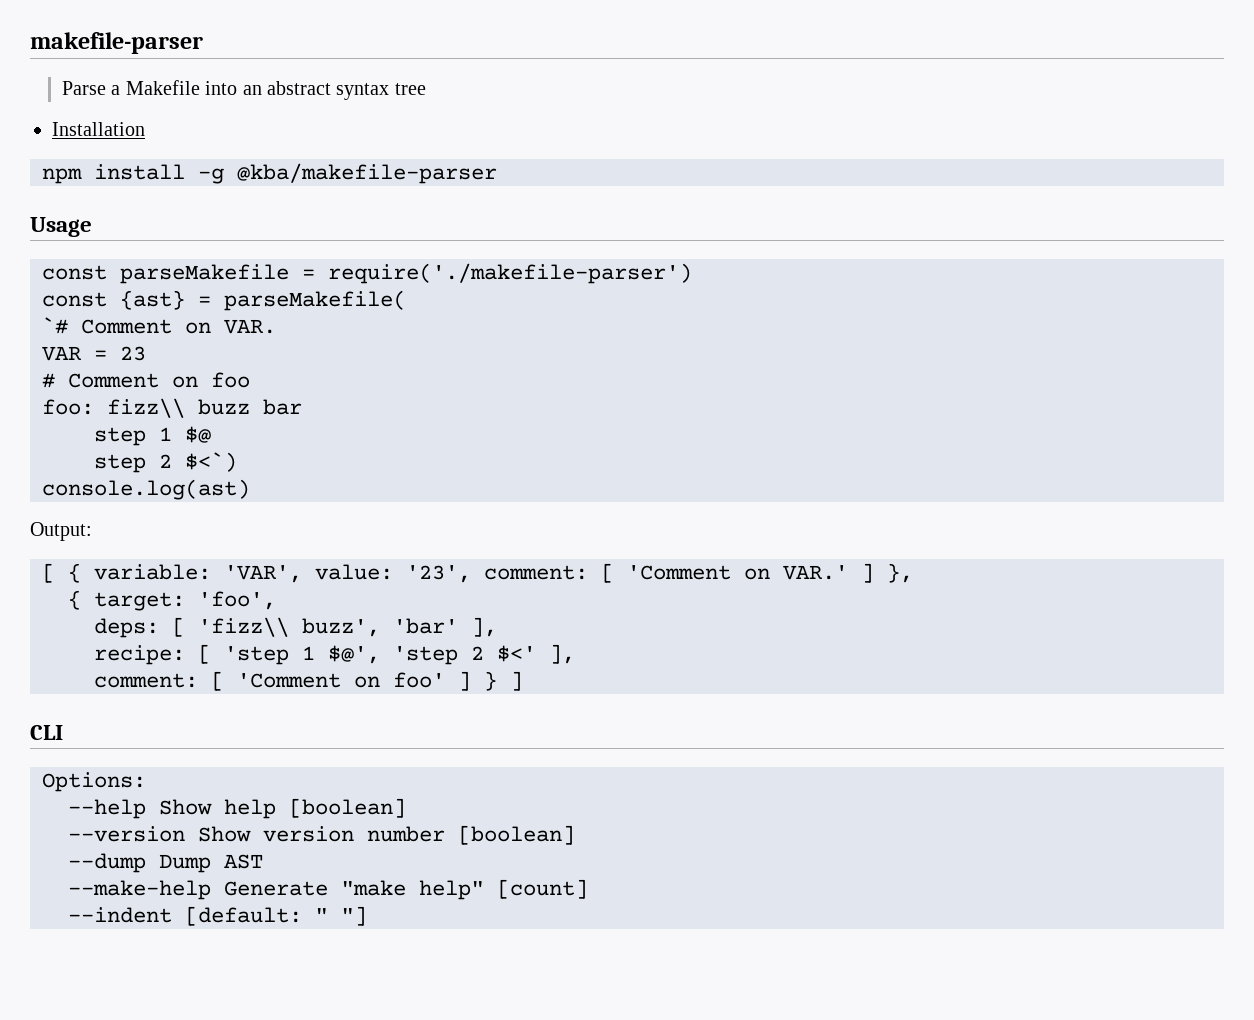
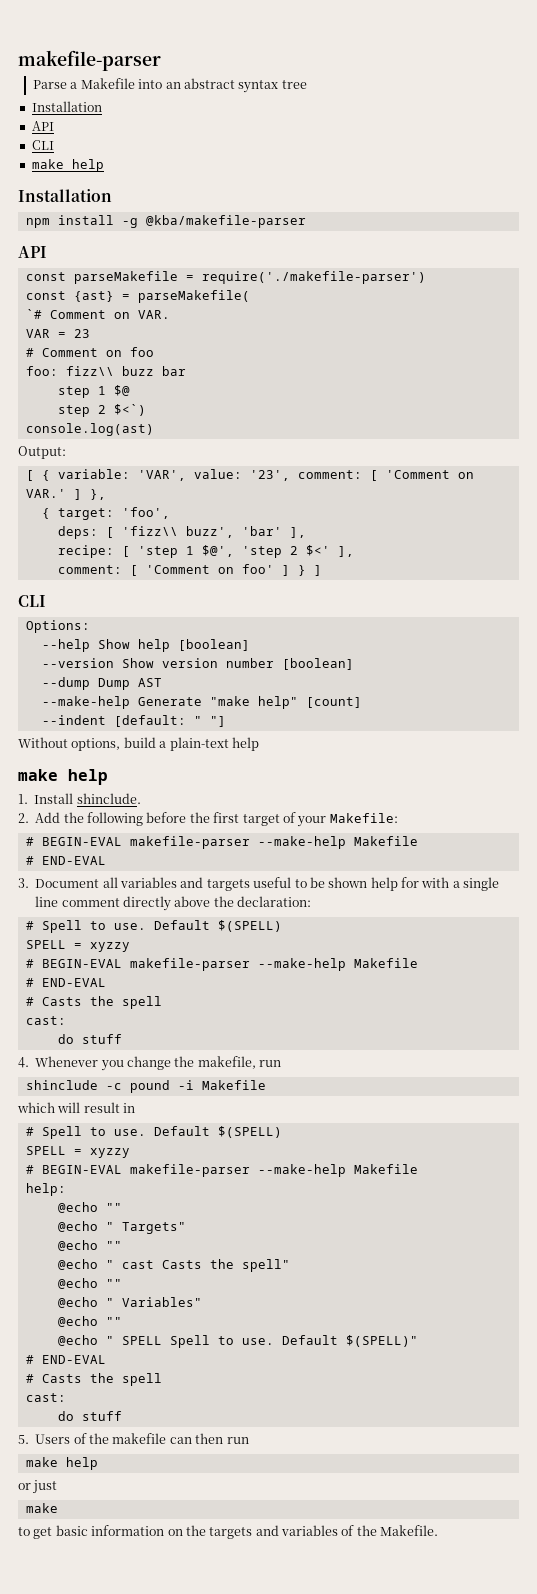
(145, 129) none -> [31,121,54,131] [31,140,54,150] [31,159,104,172] [18,189,112,202] // API // CLI // make help // Installation
[30,217,92,237] Usage -> [18,246,47,258] API
(367, 916) none -> [18,737,259,751] [18,769,108,785] [18,793,141,804] [18,812,398,827] [25,836,418,849] [25,856,106,865] [18,877,500,891] [35,896,312,911] [25,920,282,933] [25,940,130,952] [25,958,418,971] [25,978,106,987] [25,996,162,1009] [25,1016,66,1025] [57,1034,122,1044] [18,1056,282,1071] [25,1080,266,1093] [17,1102,136,1113] [25,1126,282,1139] [25,1146,130,1158] [25,1164,418,1177] [25,1183,66,1196] [57,1202,122,1213] [57,1221,186,1234] [57,1240,122,1251] [57,1259,290,1272] [57,1278,122,1289] [57,1297,202,1308] [57,1316,122,1327] [57,1335,418,1348] [25,1355,106,1364] [25,1373,162,1386] [25,1393,66,1402] [57,1411,122,1421] [18,1433,249,1444] [25,1457,98,1470] [18,1480,58,1494] [25,1503,58,1513] [18,1525,439,1539] // Without options, build a plain-text help // make help // 1. Install shinclude. // 2. Add the following before the first target of your Makefile: // # BEGIN-EVAL makefile-parser --make-help Makefile // # END-EVAL // 3. Document all variables and targets useful to be shown help for with a single line comment directly above the declaration: // # Spell to use. Default $(SPELL) // SPELL = xyzzy // # BEGIN-EVAL makefile-parser --make-help Makefile // # END-EVAL // # Casts the spell // cast: // do stuff // 4. Whenever you change the makefile, run // shinclude -c pound -i Makefile // which will result in // # Spell to use. Default $(SPELL) // SPELL = xyzzy // # BEGIN-EVAL makefile-parser --make-help Makefile // help: // @echo "" // @echo " Targets" // @echo "" // @echo " cast Casts the spell" // @echo "" // @echo " Variables" // @echo "" // @echo " SPELL Spell to use. Default $(SPELL)" // # END-EVAL // # Casts the spell // cast: // do stuff // 5. Users of the makefile can then run // make help // or just // make // to get basic information on the targets and variables of the Makefile.

